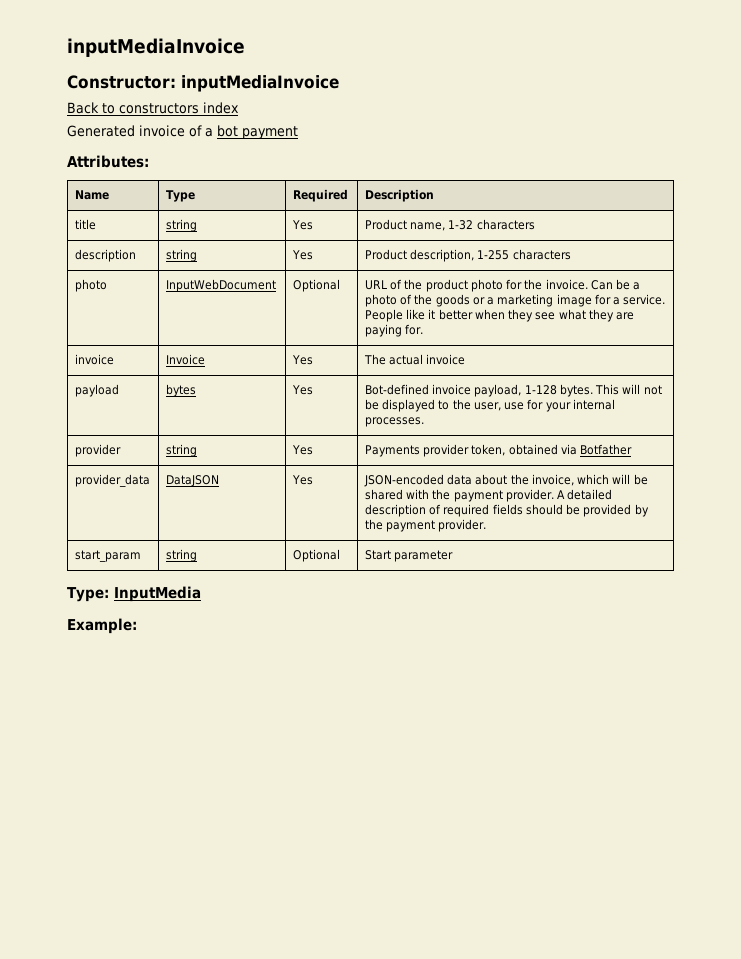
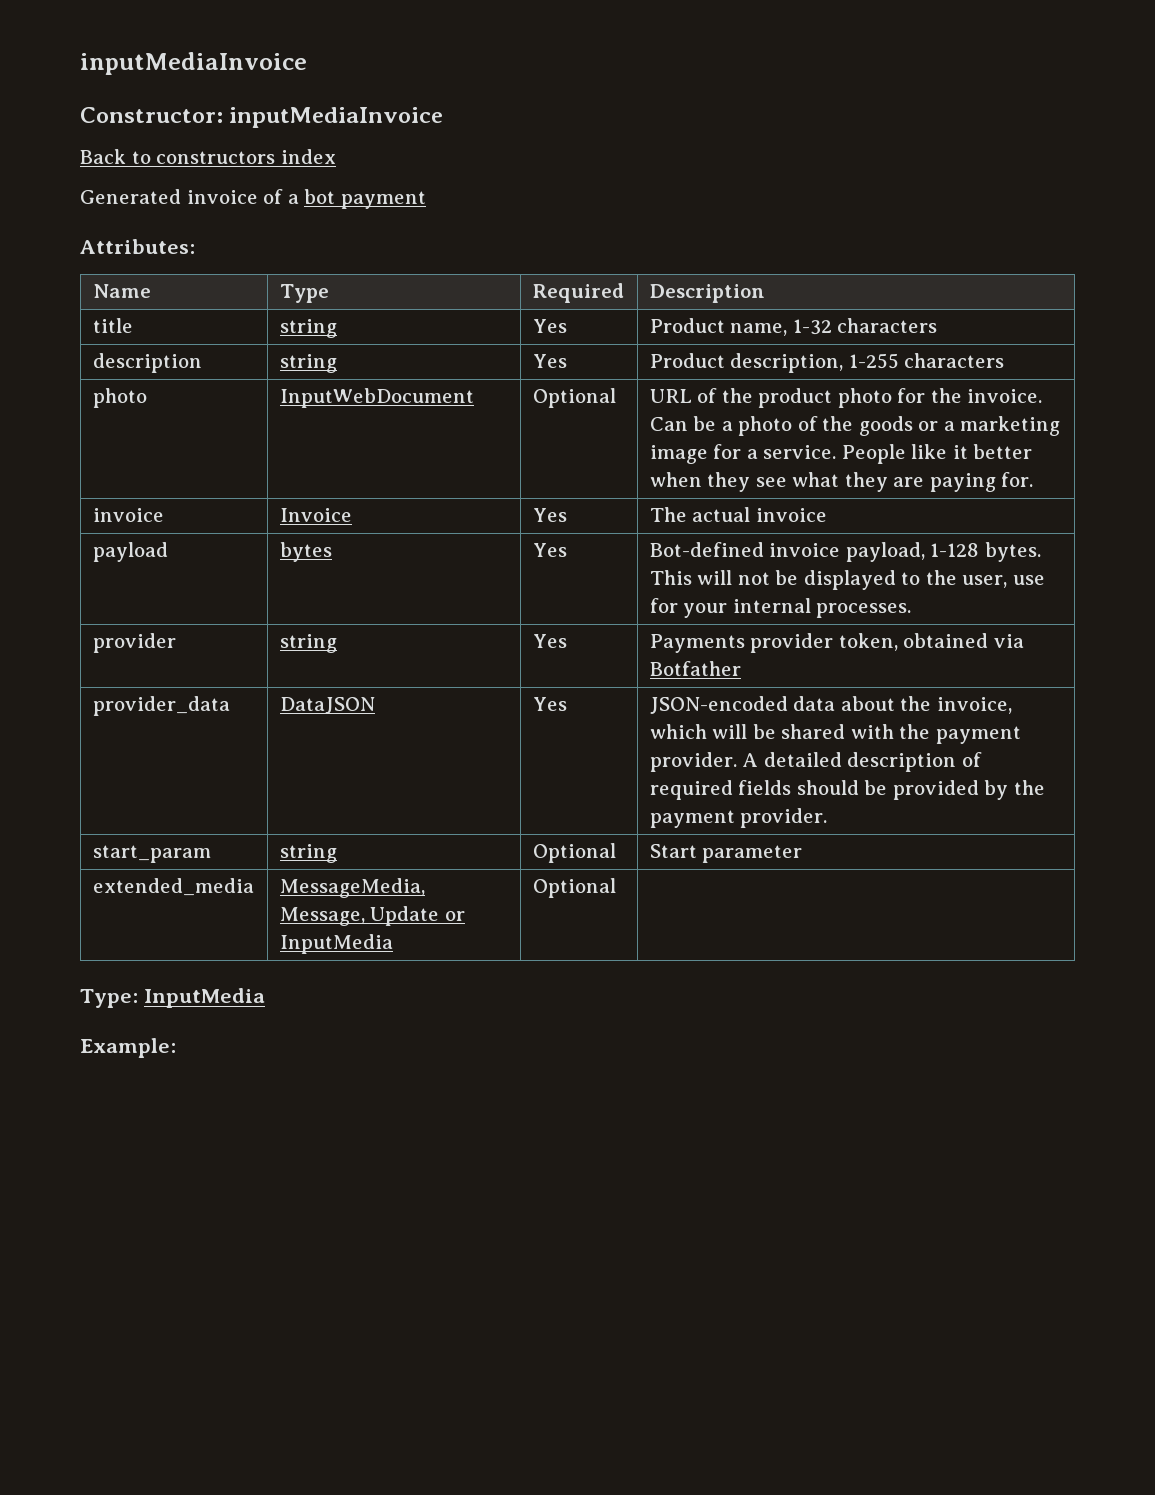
(454, 556) none -> [92,878,254,896] [279,878,425,898] [279,906,465,926] [279,934,393,954] [532,878,616,898] // extended_media | MessageMedia, Message, Update or InputMedia | Optional |

